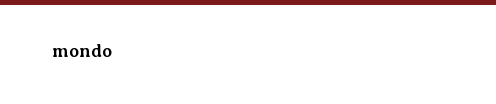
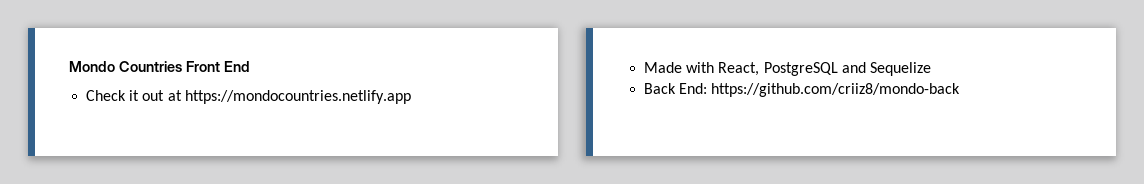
[52,44,112,57] mondo -> [69,61,250,72] [86,90,411,104] [644,62,931,76] [644,83,961,97] Mondo Countries Front End // Check it out at https://mondocountries.netlify.app // Made with React, PostgreSQL and Sequelize // Back End: https://github.com/criiz8/mondo-back

